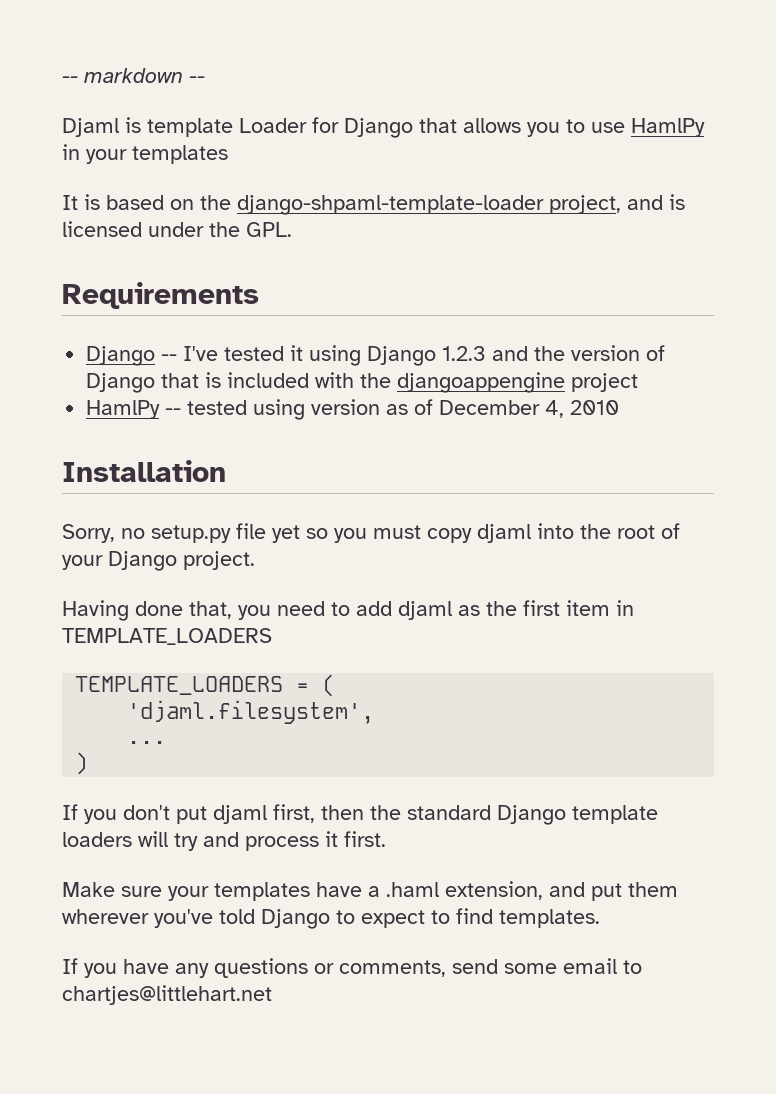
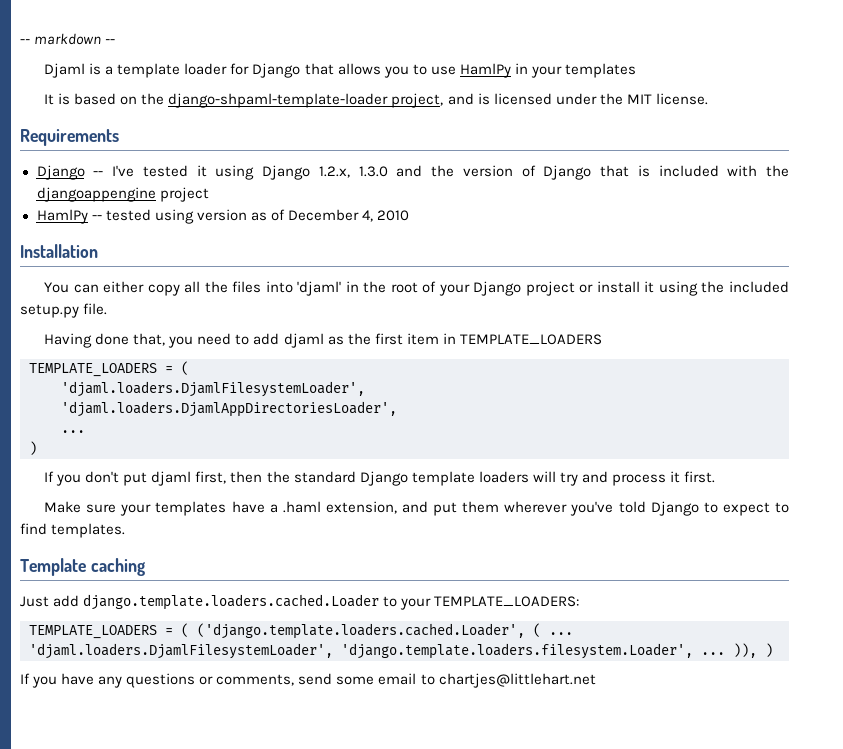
[147,118,307,137] template Loader -> [105,63,228,78] a template loader
[246,222,292,237] GPL. -> [626,93,708,105] MIT license.
[442,346,487,361] 1.2.3 -> [318,166,388,178] 1.2.x, 1.3.0
[62,523,574,543] Sorry, no setup.py file yet so you must copy djaml into -> [44,281,359,296] You can either copy all the files into 'djaml' in
[183,551,255,570] project. -> [525,281,789,296] [20,303,108,318] project or install it using the included setup.py file.
[127,700,375,724] 'djaml.filesystem', -> [61,381,365,397] [61,401,397,417] 'djaml.loaders.DjamlFilesystemLoader', // 'djaml.loaders.DjamlAppDirectoriesLoader',
(600, 918) none -> [20,558,145,576] [20,594,580,610] [29,623,573,639] [29,643,773,659] // Template caching // Just add django.template.loaders.cached.Loader to your TEMPLATE_LOADERS: // TEMPLATE_LOADERS = ( ('django.template.loaders.cached.Loader', ( ... 'djaml.loaders.DjamlFilesystemLoader', 'django.template.loaders.filesystem.Loader', ... )), )

